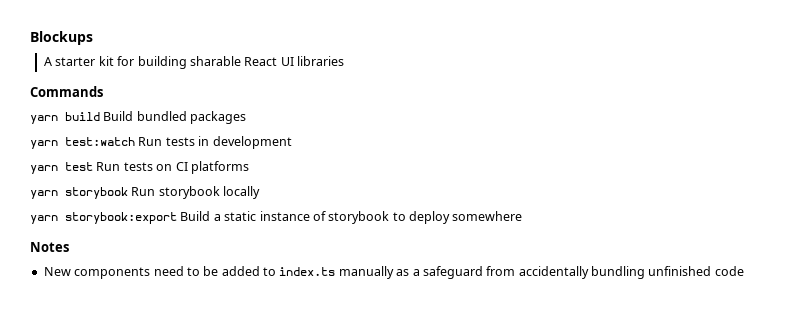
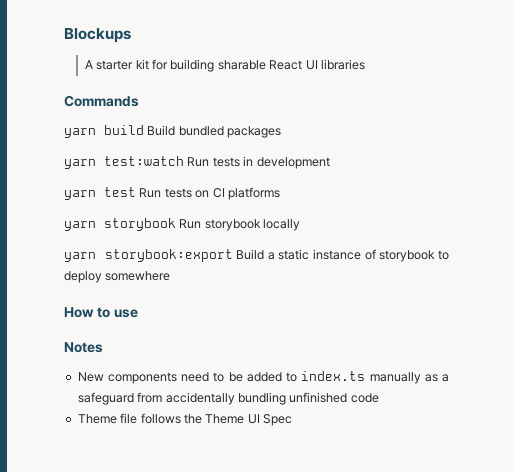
(523, 216) none -> [64,307,138,318] // How to use
(744, 271) none -> [77,413,292,426] // Theme file follows the Theme UI Spec

